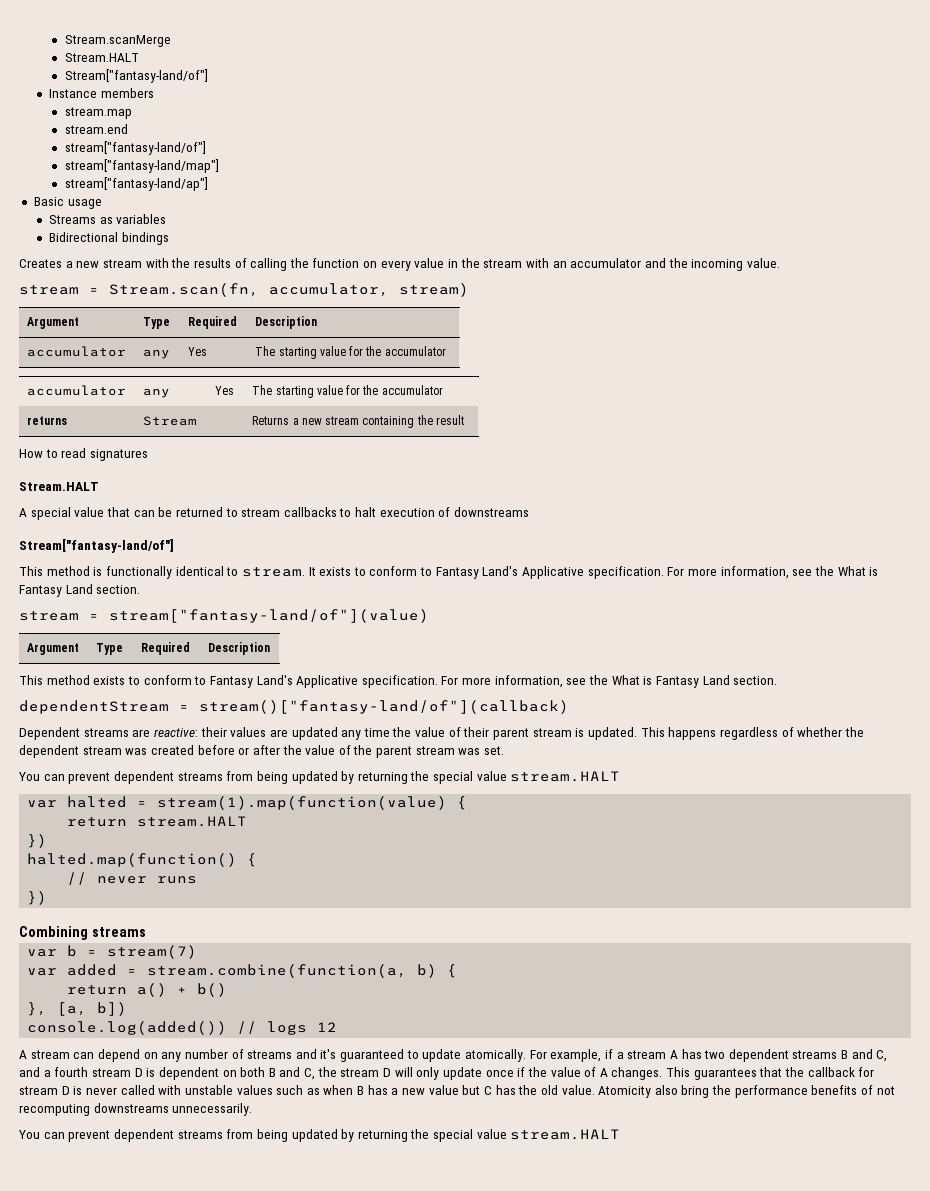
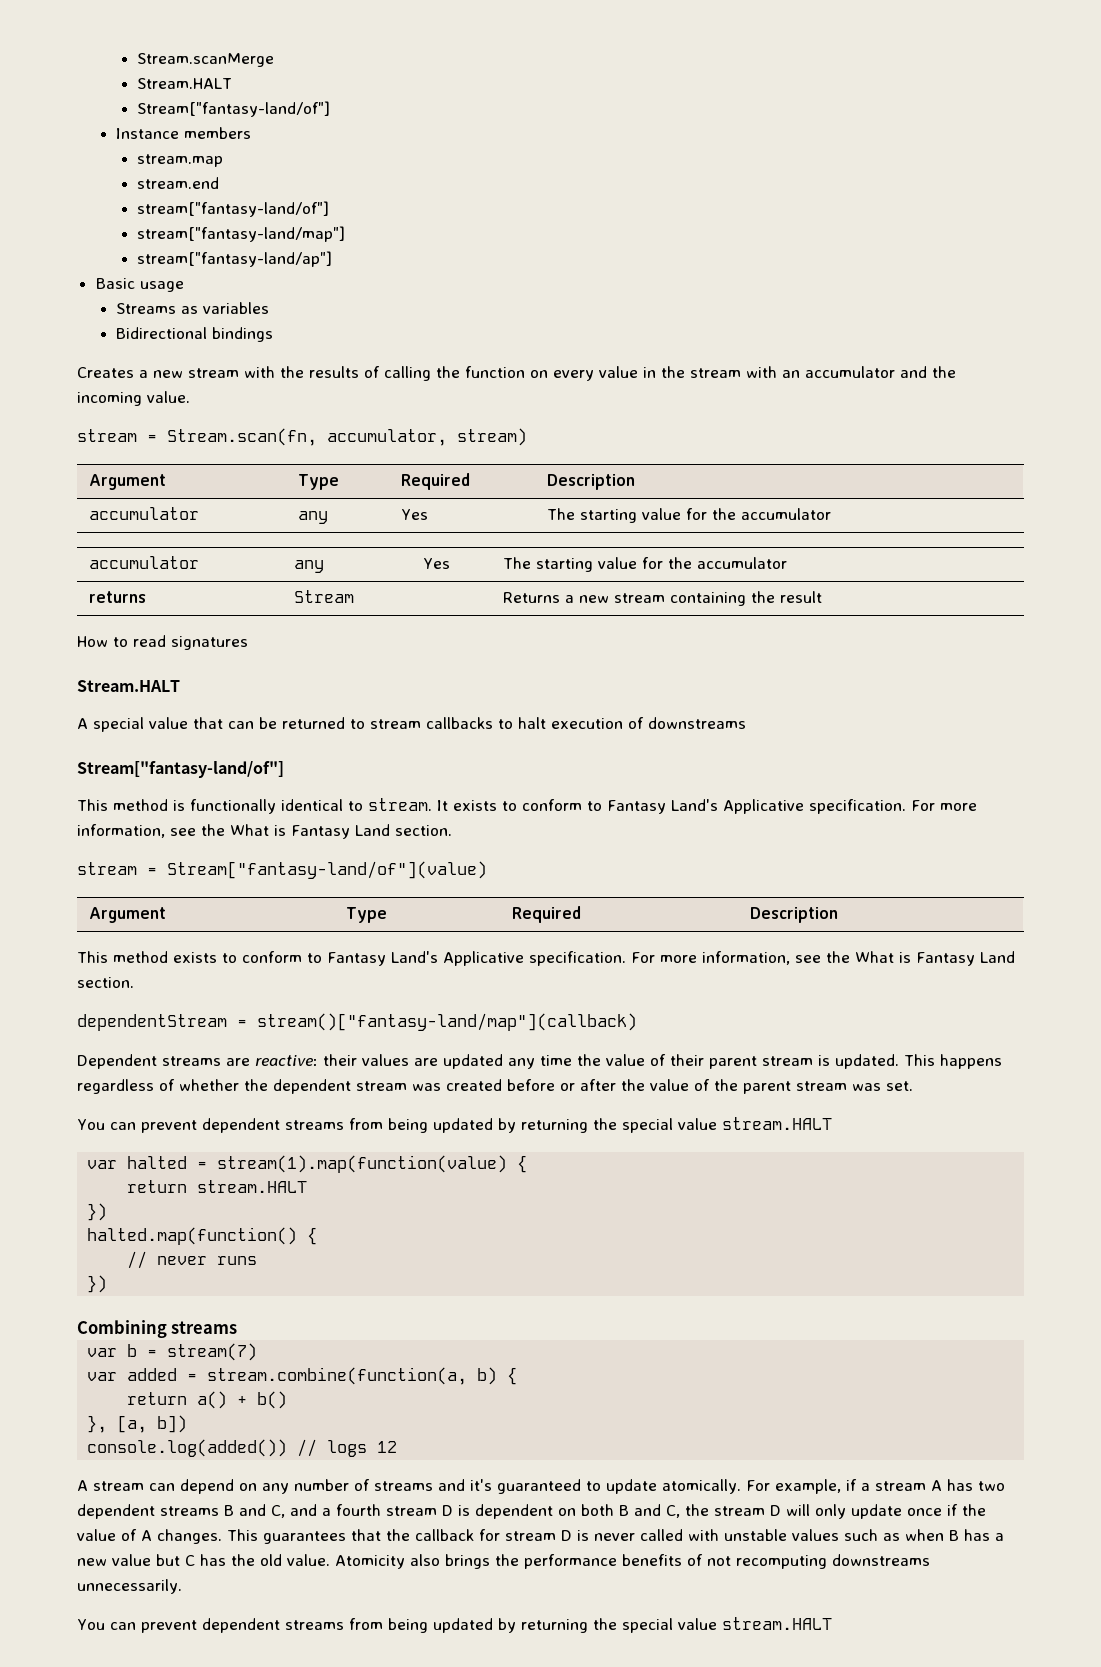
[109,609,429,623] stream["fantasy-land/of"](value) -> [167,861,487,879] Stream["fantasy-land/of"](value)
[199,700,569,714] stream()["fantasy-land/of"](callback) -> [257,1013,637,1031] stream()["fantasy-land/map"](callback)
[681,1085,710,1098] bring -> [445,1554,490,1569] brings

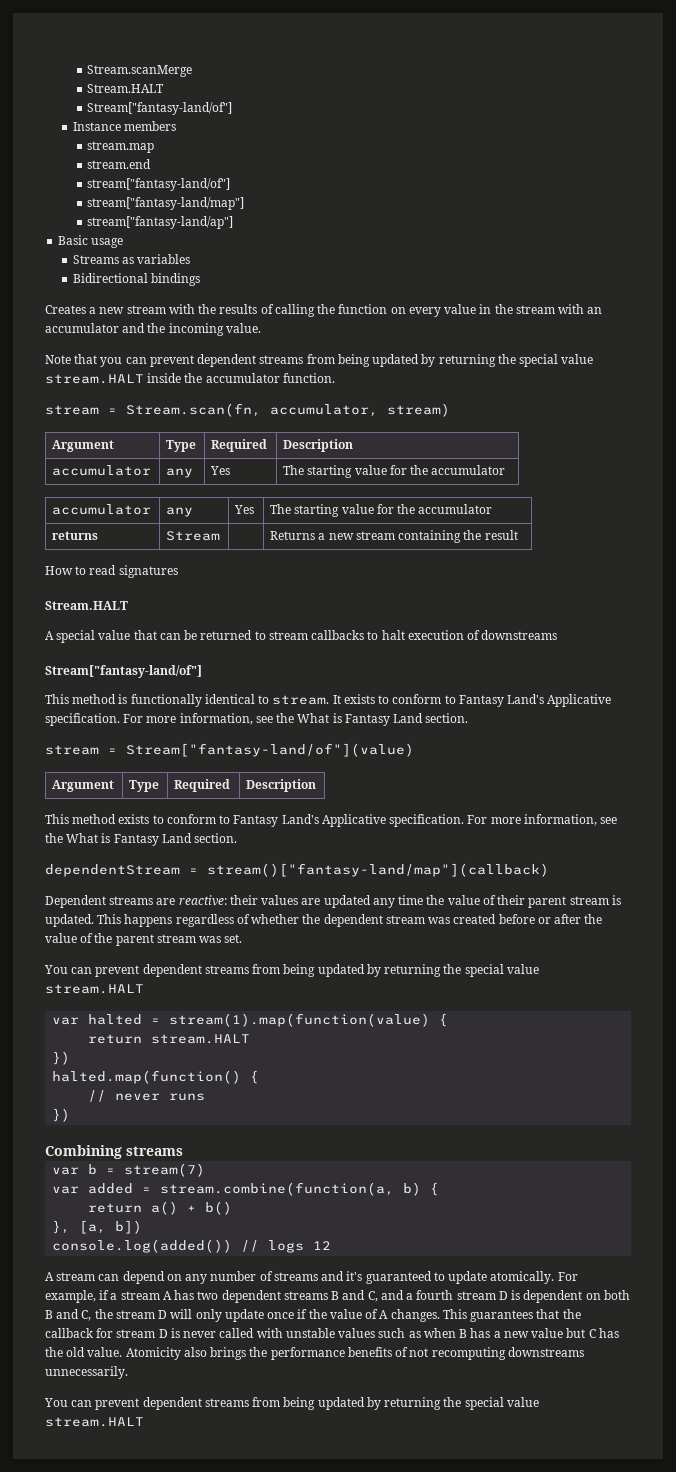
(190, 397) none -> [45,354,594,367] [45,373,335,384] // Note that you can prevent dependent streams from being updated by returning the special value stream.HALT inside the accumulator function.

